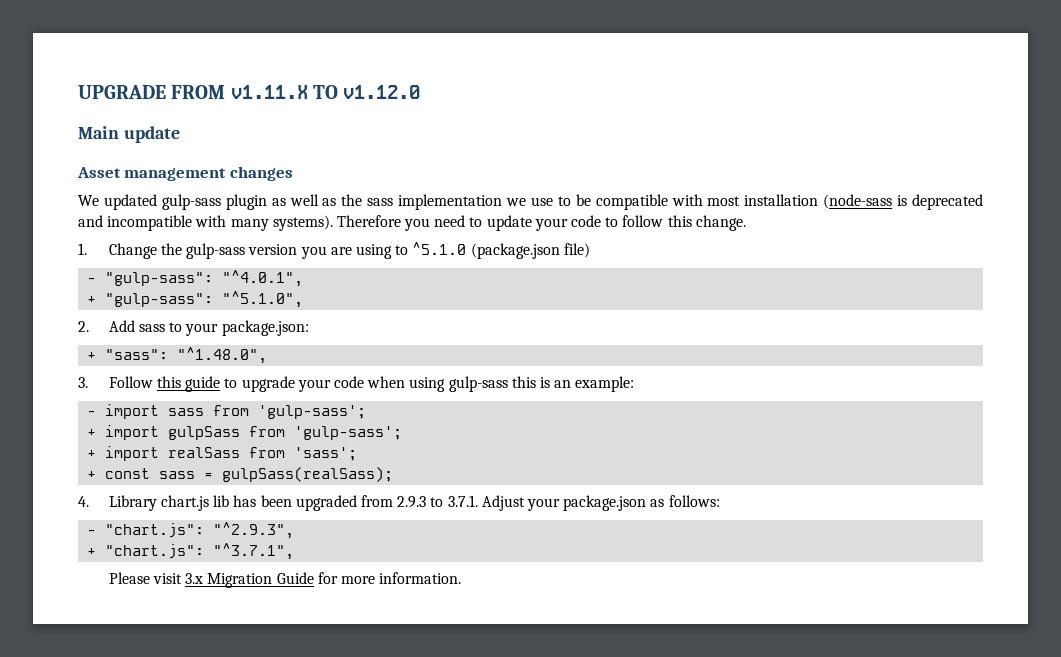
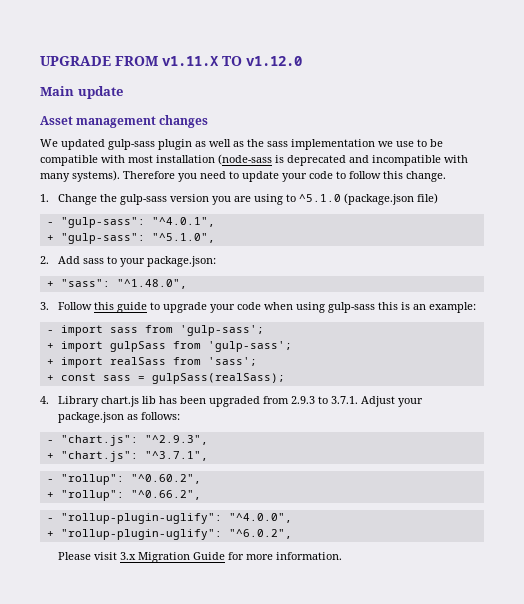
(295, 551) none -> [46,474,201,485] [46,490,201,501] [46,513,292,524] [46,529,292,540] // - "rollup": "^0.60.2", // + "rollup": "^0.66.2", // - "rollup-plugin-uglify": "^4.0.0", // + "rollup-plugin-uglify": "^6.0.2",

